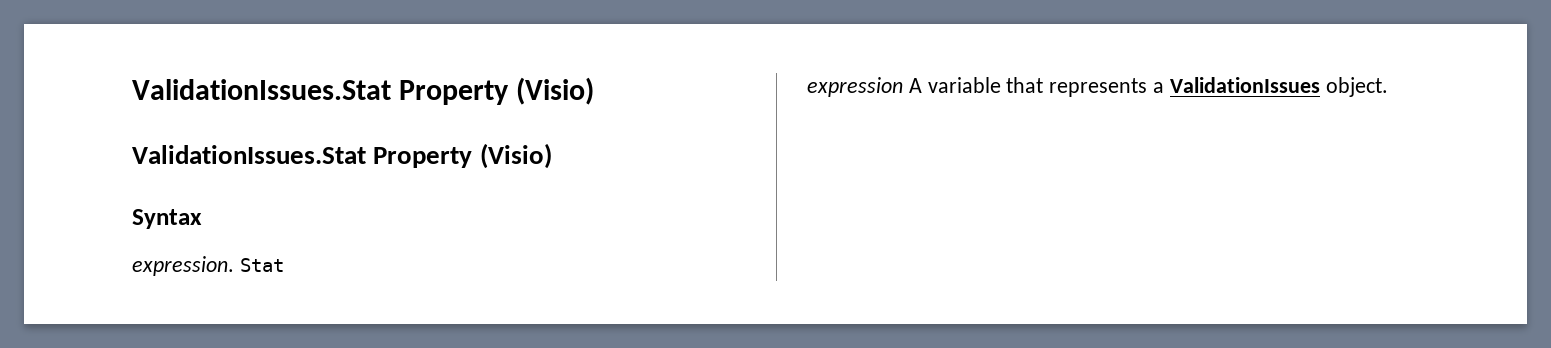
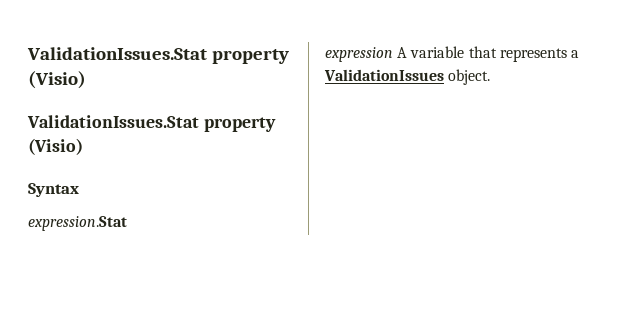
[132,79,509,105] ValidationIssues.Stat Property -> [27,47,290,64] ValidationIssues.Stat property
[373,147,473,168] Property -> [203,117,276,132] property
[132,256,284,276] expression. Stat -> [28,216,127,231] expression.Stat

